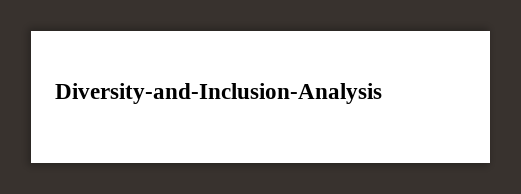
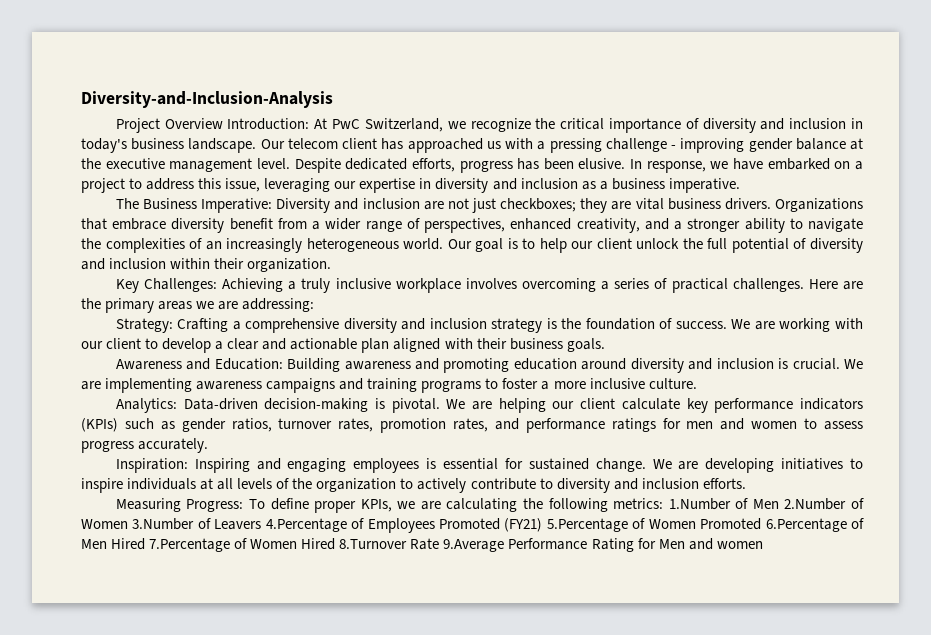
(382, 93) none -> [115,118,864,133] [81,138,864,153] [81,158,863,173] [81,178,740,193] [115,198,863,213] [81,218,864,233] [81,238,863,253] [81,258,332,272] [115,278,863,293] [81,298,315,313] [115,318,863,333] [81,338,605,353] [115,358,863,373] [81,378,697,393] [115,398,863,413] [81,418,863,433] [81,438,209,453] [115,458,863,473] [81,478,746,493] [115,498,864,513] [81,518,865,533] [81,538,763,552] // Project Overview Introduction: At PwC Switzerland, we recognize the critical importance of diversity and inclusion in today's business landscape. Our telecom client has approached us with a pressing challenge - improving gender balance at the executive management level. Despite dedicated efforts, progress has been elusive. In response, we have embarked on a project to address this issue, leveraging our expertise in diversity and inclusion as a business imperative. // The Business Imperative: Diversity and inclusion are not just checkboxes; they are vital business drivers. Organizations that embrace diversity benefit from a wider range of perspectives, enhanced creativity, and a stronger ability to navigate the complexities of an increasingly heterogeneous world. Our goal is to help our client unlock the full potential of diversity and inclusion within their organization. // Key Challenges: Achieving a truly inclusive workplace involves overcoming a series of practical challenges. Here are the primary areas we are addressing: // Strategy: Crafting a comprehensive diversity and inclusion strategy is the foundation of success. We are working with our client to develop a clear and actionable plan aligned with their business goals. // Awareness and Education: Building awareness and promoting education around diversity and inclusion is crucial. We are implementing awareness campaigns and training programs to foster a more inclusive culture. // Analytics: Data-driven decision-making is pivotal. We are helping our client calculate key performance indicators (KPIs) such as gender ratios, turnover rates, promotion rates, and performance ratings for men and women to assess progress accurately. // Inspiration: Inspiring and engaging employees is essential for sustained change. We are developing initiatives to inspire individuals at all levels of the organization to actively contribute to diversity and inclusion efforts. // Measuring Progress: To define proper KPIs, we are calculating the following metrics: 1.Number of Men 2.Number of Women 3.Number of Leavers 4.Percentage of Employees Promoted (FY21) 5.Percentage of Women Promoted 6.Percentage of Men Hired 7.Percentage of Women Hired 8.Turnover Rate 9.Average Performance Rating for Men and women

